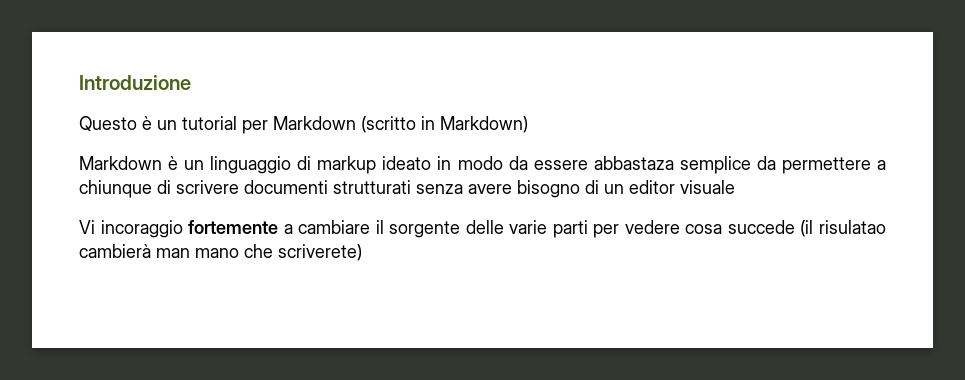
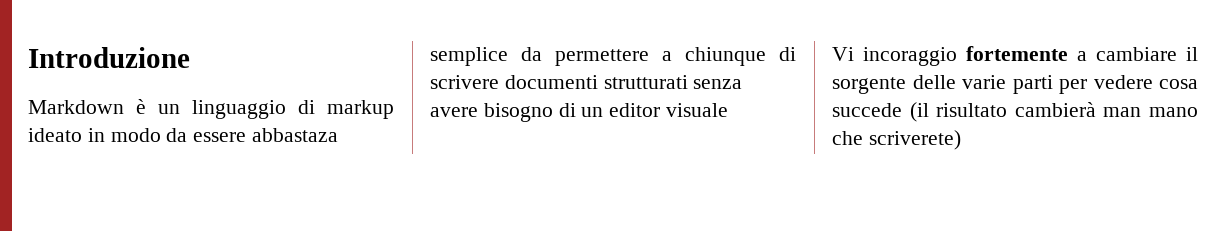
[79,116,528,134] // Questo è un tutorial per Markdown (scritto in Markdown) -> (190, 57) none
[819,220,886,234] risulatao -> [936,103,1008,117] risultato

